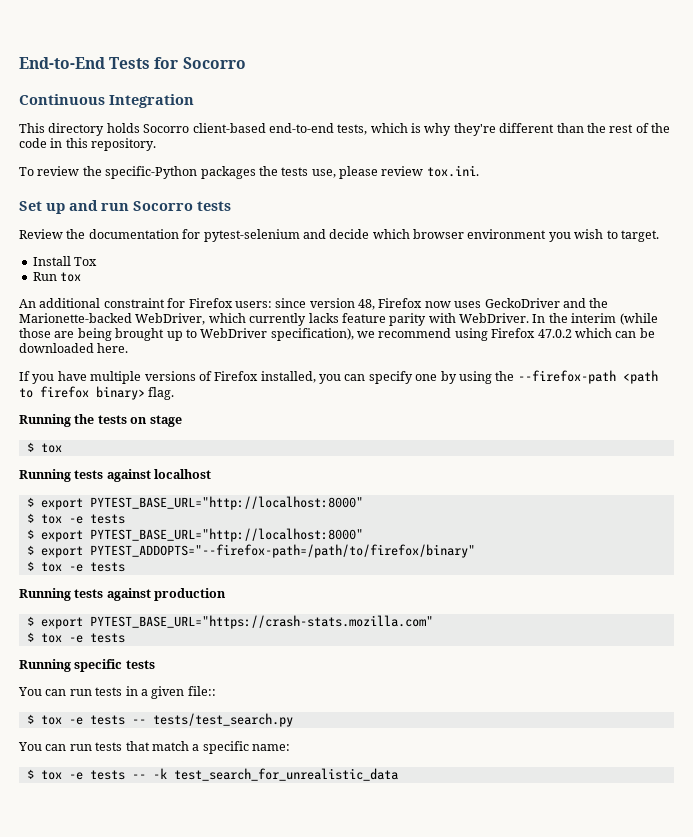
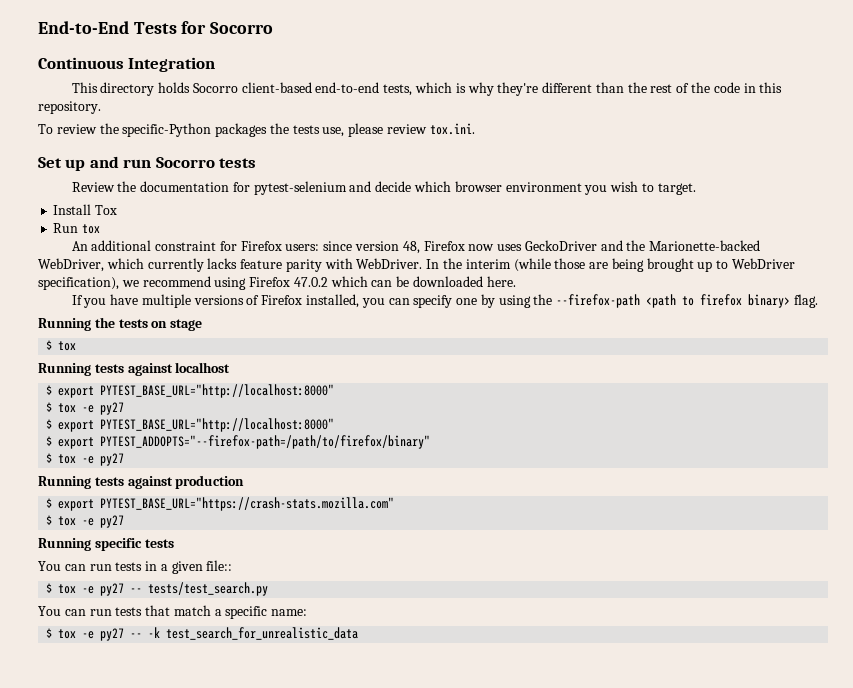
[89,514,125,524] tests -> [100,402,125,415] py27
[89,562,125,572] tests -> [100,453,125,466] py27
[89,633,125,643] tests -> [100,515,125,528] py27
[89,715,125,725] tests -> [100,583,125,596] py27
[89,770,125,780] tests -> [100,628,125,641] py27

